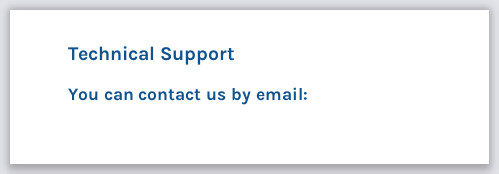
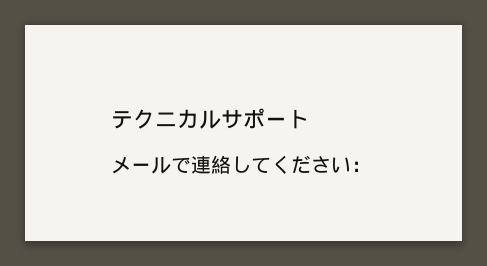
[68,46,236,65] [68,87,308,105] Technical Support // You can contact us by email: -> [111,108,309,129] [111,155,371,174] テクニカルサポート // メールで連絡してください：

